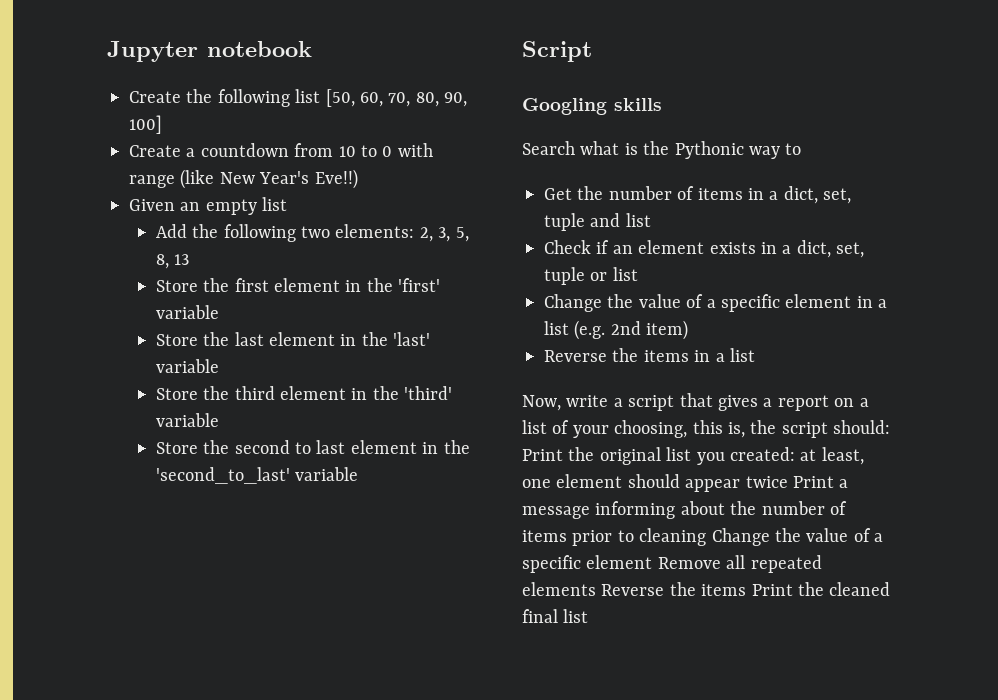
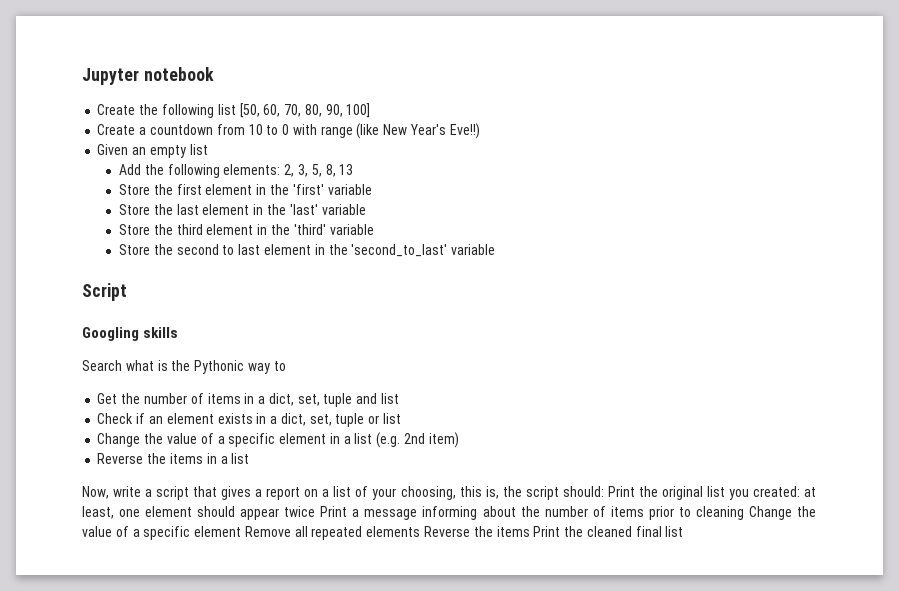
[301,226,331,238] two -> (220, 171) none

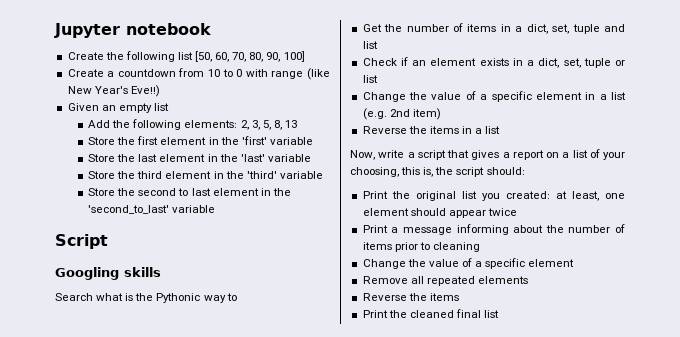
(604, 491) none -> (525, 171) //
(316, 511) none -> (517, 212) //
[748,506,816,520] [82,526,242,540] Change the value of a specific element -> [362,258,575,269] // Change the value of a specific element //
[424,526,530,537] Reverse the items -> [362,293,459,301] // Reverse the items //

